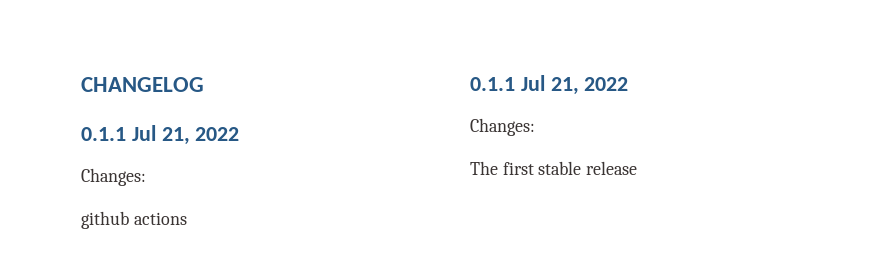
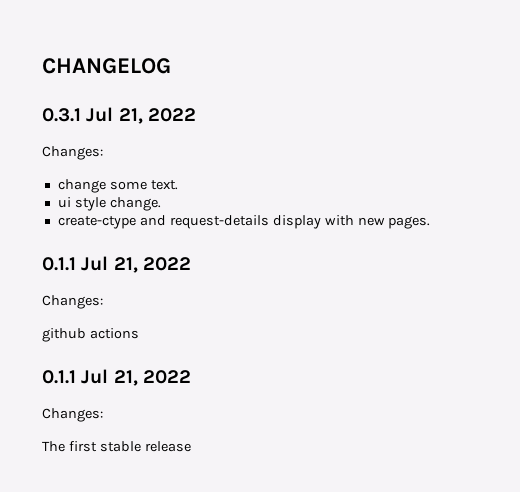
(204, 84) none -> [42,107,196,124] [42,146,103,160] [57,179,178,193] [57,197,161,211] [57,215,431,229] // 0.3.1 Jul 21, 2022 // Changes: // change some text. // ui style change. // create-ctype and request-details display with new pages.

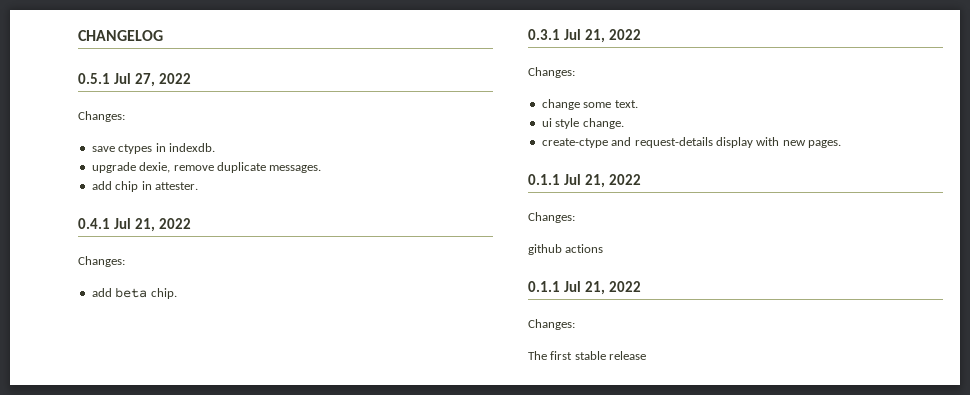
(171, 66) none -> [78,73,191,87] [78,111,125,122] [91,143,215,154] [91,162,322,173] [91,181,198,192] [78,218,191,232] [78,256,125,267] [91,287,177,299] // 0.5.1 Jul 27, 2022 // Changes: // save ctypes in indexdb. // upgrade dexie, remove duplicate messages. // add chip in attester. // 0.4.1 Jul 21, 2022 // Changes: // add beta chip.

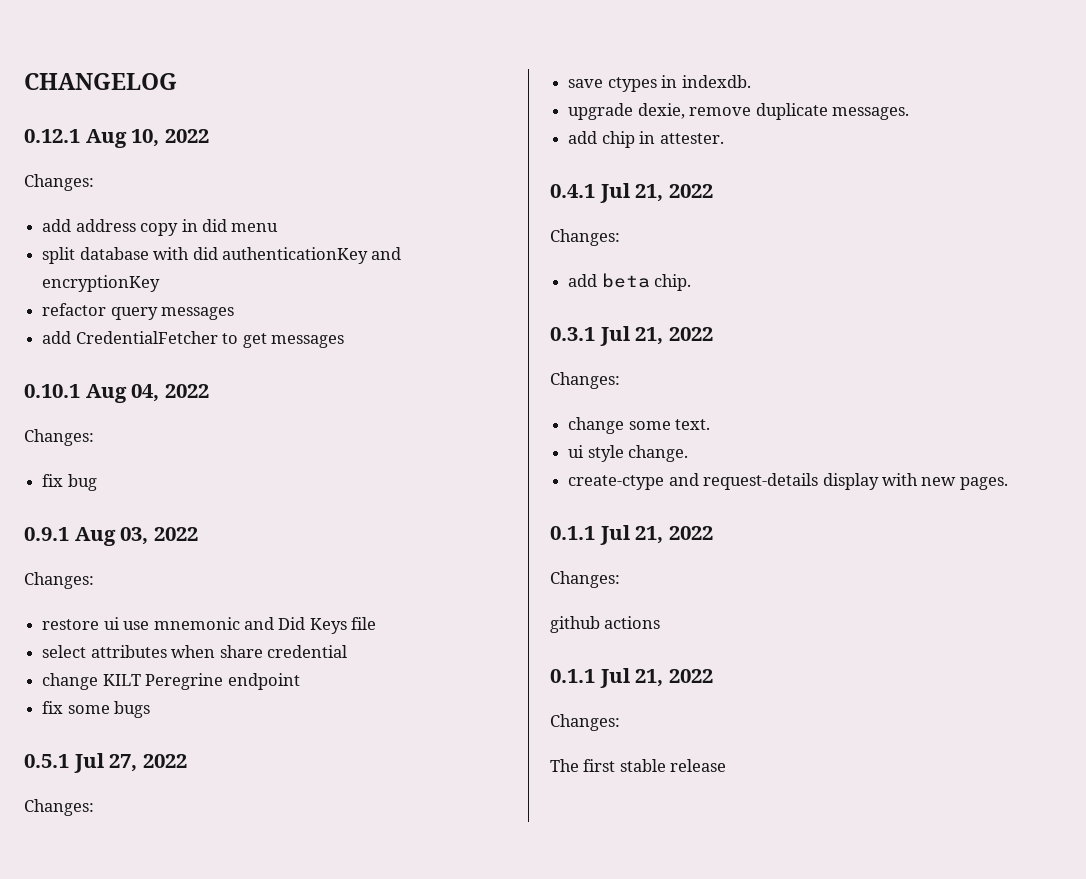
(163, 35) none -> [24,129,209,148] [24,174,94,191] [42,219,279,236] [42,247,402,264] [42,275,161,292] [42,303,235,320] [42,331,344,348] [24,384,209,403] [24,429,94,446] [42,474,97,491] [24,527,198,546] [24,572,94,589] [42,617,377,634] [42,645,347,658] [42,673,300,690] [42,701,151,718] // 0.12.1 Aug 10, 2022 // Changes: // add address copy in did menu // split database with did authenticationKey and encryptionKey // refactor query messages // add CredentialFetcher to get messages // 0.10.1 Aug 04, 2022 // Changes: // fix bug // 0.9.1 Aug 03, 2022 // Changes: // restore ui use mnemonic and Did Keys file // select attributes when share credential // change KILT Peregrine endpoint // fix some bugs

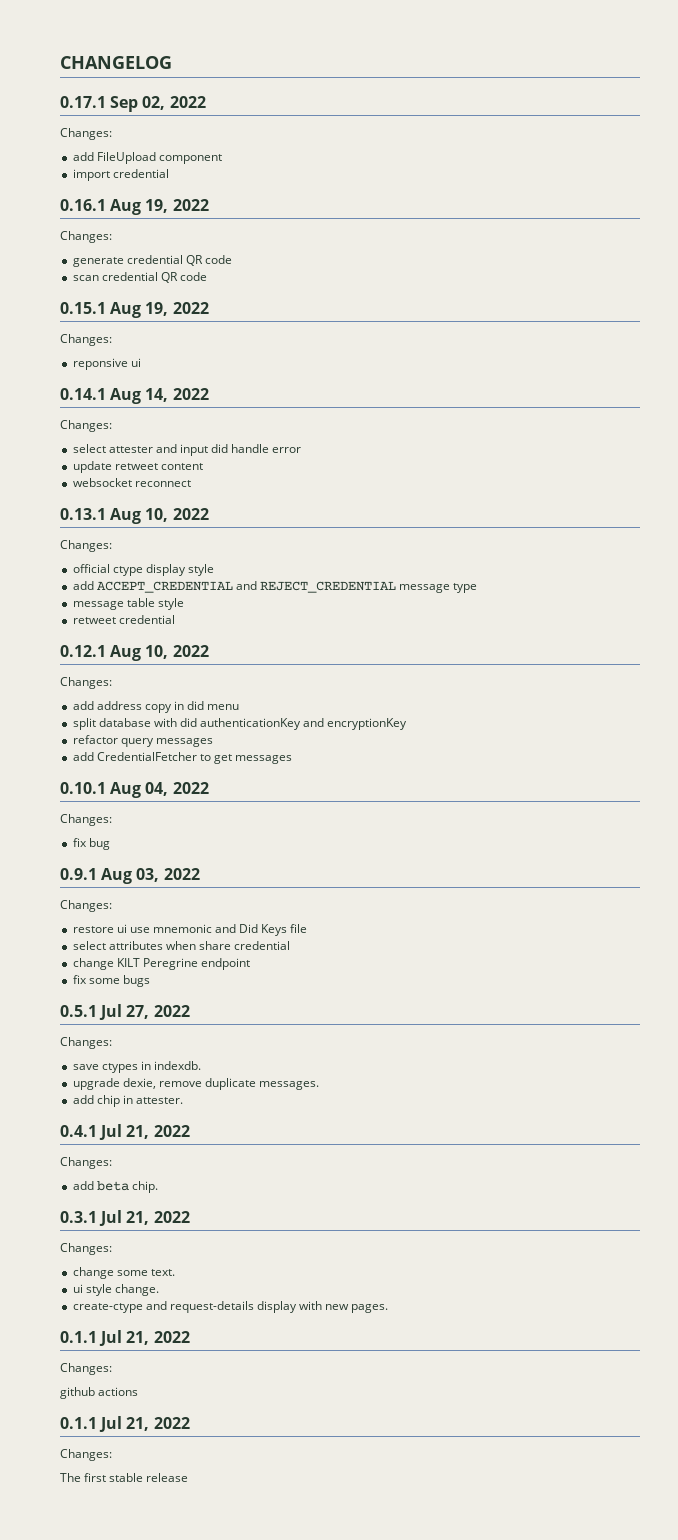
(177, 81) none -> [60,96,206,112] [60,128,112,140] [72,152,222,164] [72,169,169,181] [60,199,209,215] [60,231,112,243] [72,255,232,267] [72,272,207,283] [60,302,209,318] [60,334,112,346] [72,358,141,370] [60,388,209,404] [60,420,112,432] [72,444,302,456] [72,461,203,473] [72,478,191,487] [60,508,209,524] [60,540,112,552] [72,564,214,576] [72,581,478,593] [72,598,184,610] [72,615,175,624] // 0.17.1 Sep 02, 2022 // Changes: // add FileUpload component // import credential // 0.16.1 Aug 19, 2022 // Changes: // generate credential QR code // scan credential QR code // 0.15.1 Aug 19, 2022 // Changes: // reponsive ui // 0.14.1 Aug 14, 2022 // Changes: // select attester and input did handle error // update retweet content // websocket reconnect // 0.13.1 Aug 10, 2022 // Changes: // official ctype display style // add ACCEPT_CREDENTIAL and REJECT_CREDENTIAL message type // message table style // retweet credential

